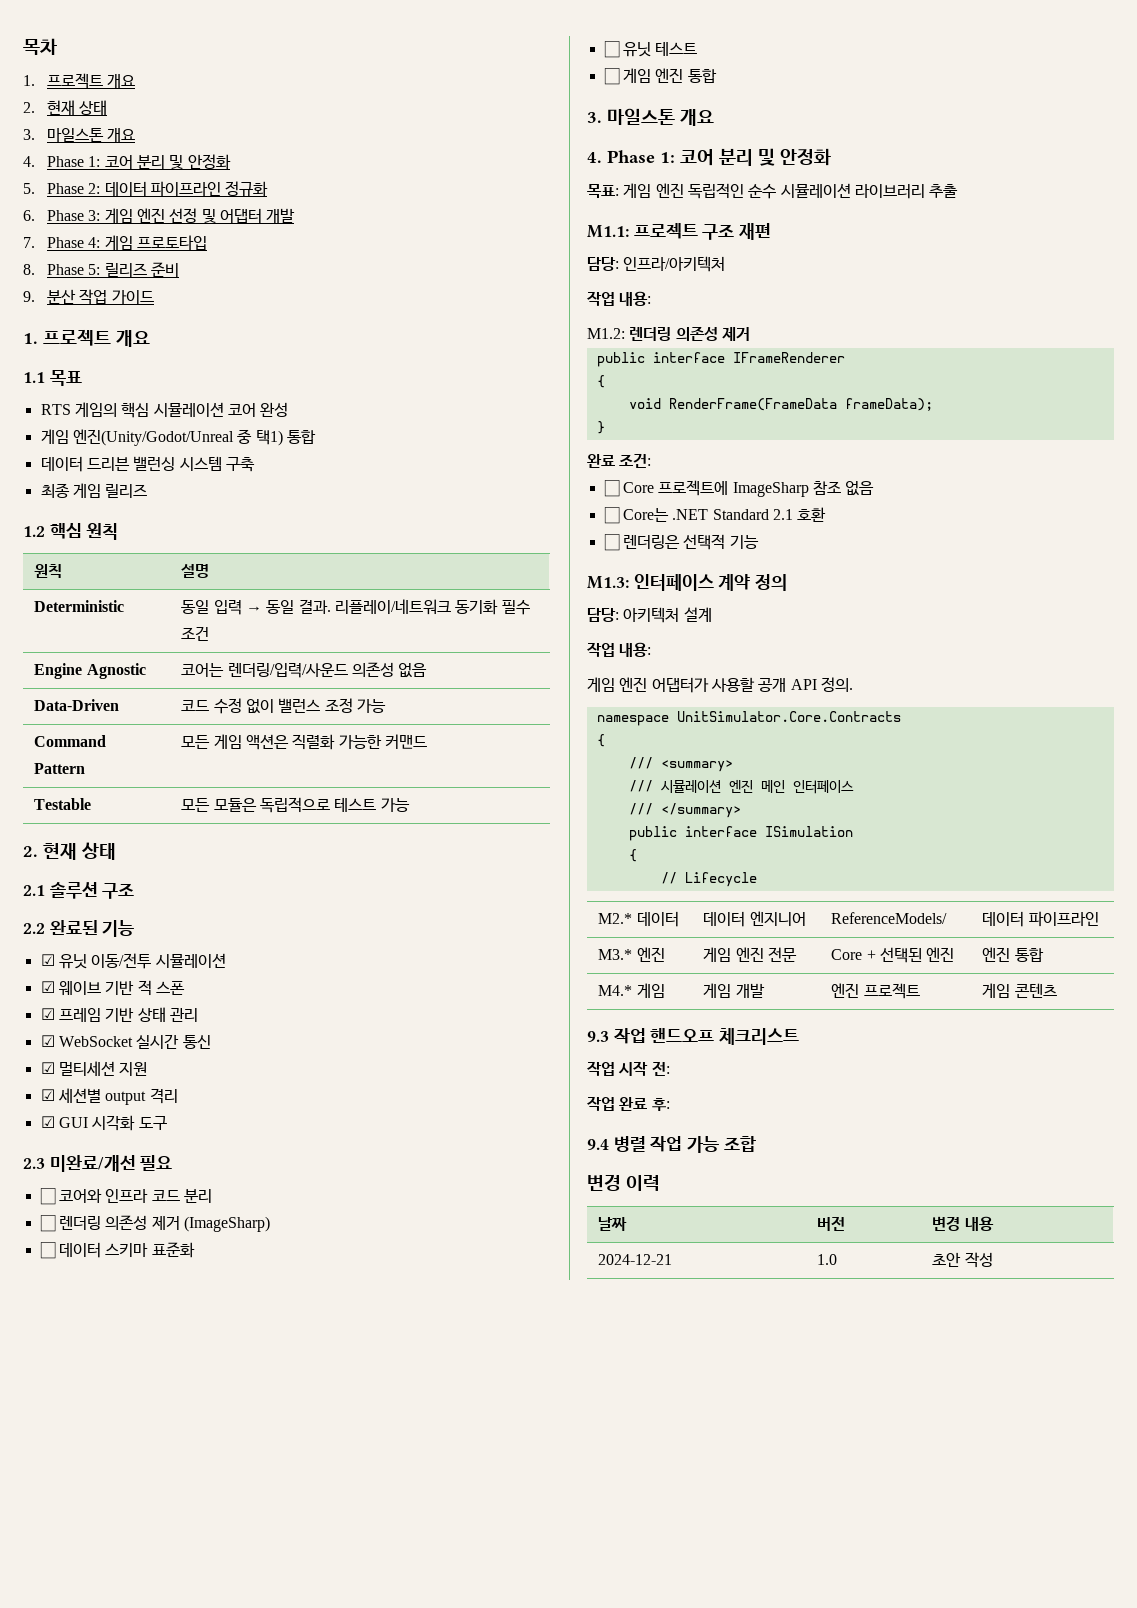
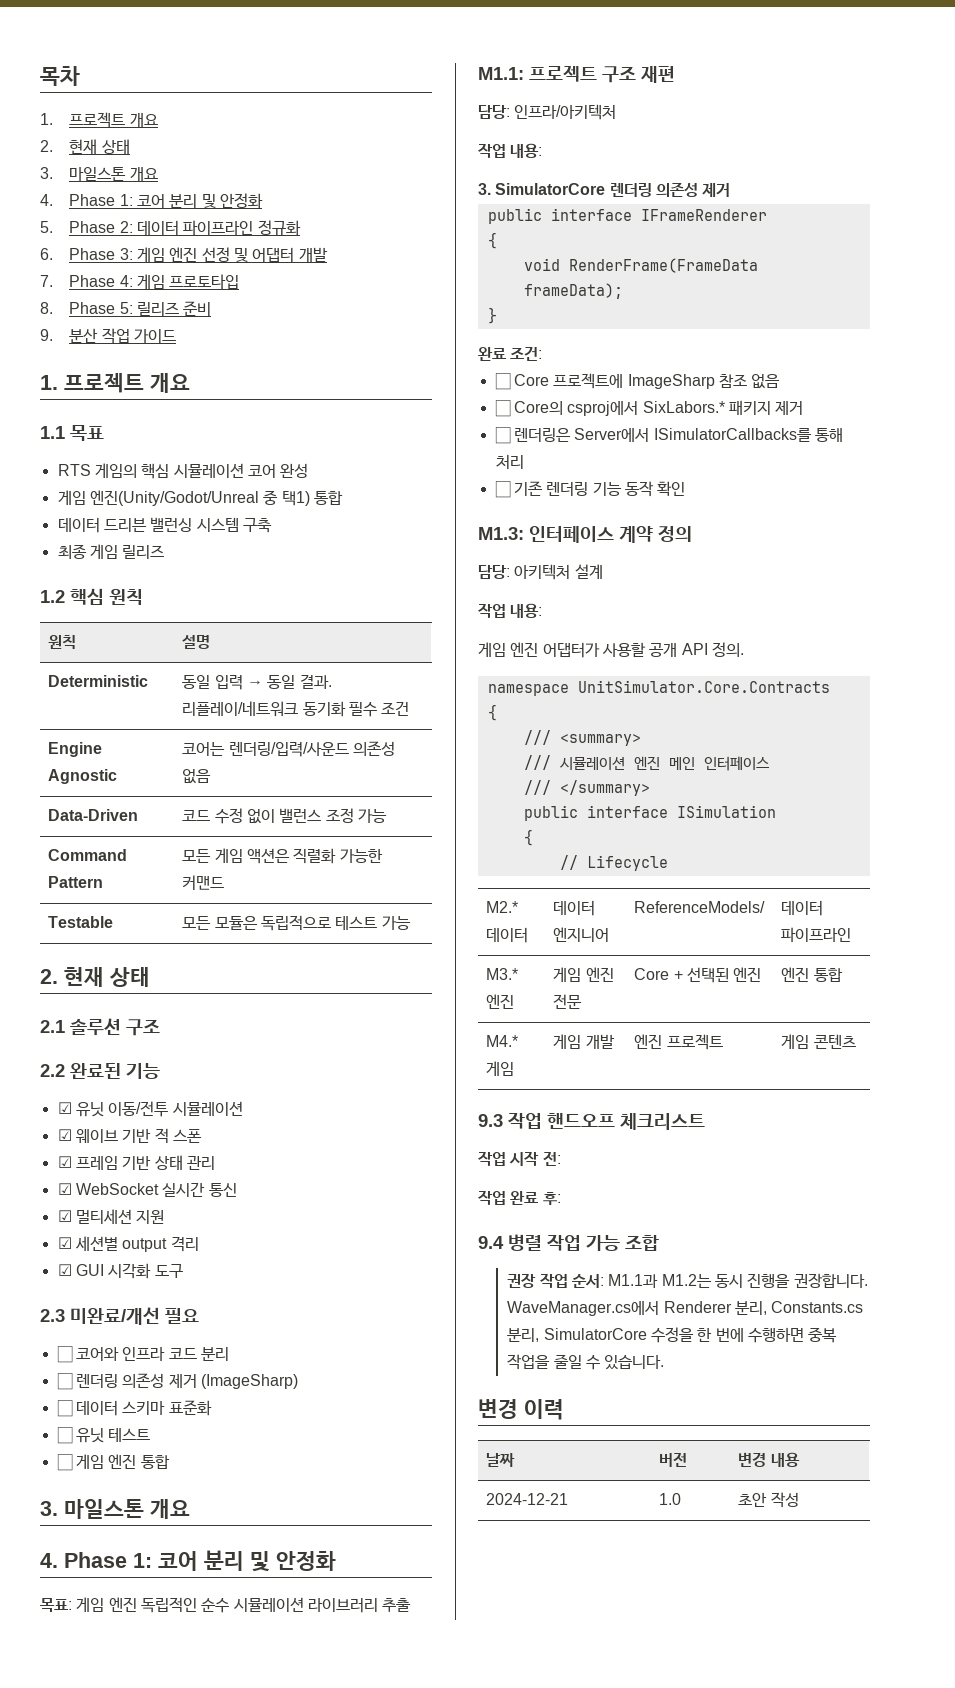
[587,328,625,339] M1.2: -> [478,183,606,195] 3. SimulatorCore
[622,507,827,522] [603,534,759,551] Core는 .NET Standard 2.1 호환 // ☐ 렌더링은 선택적 기능 -> [513,400,804,416] [494,427,843,444] [495,454,524,469] [494,481,686,498] Core의 csproj에서 SixLabors.* 패키지 제거 // ☐ 렌더링은 Server에서 ISimulatorCallbacks를 통해 처리 // ☐ 기존 렌더링 기능 동작 확인
(756, 1144) none -> [507,1273,868,1288] [507,1301,864,1316] [507,1327,838,1343] [507,1354,665,1370] // 권장 작업 순서: M1.1과 M1.2는 동시 진행을 권장합니다. WaveManager.cs에서 Renderer 분리, Constants.cs 분리, SimulatorCore 수정을 한 번에 수행하면 중복 작업을 줄일 수 있습니다.

